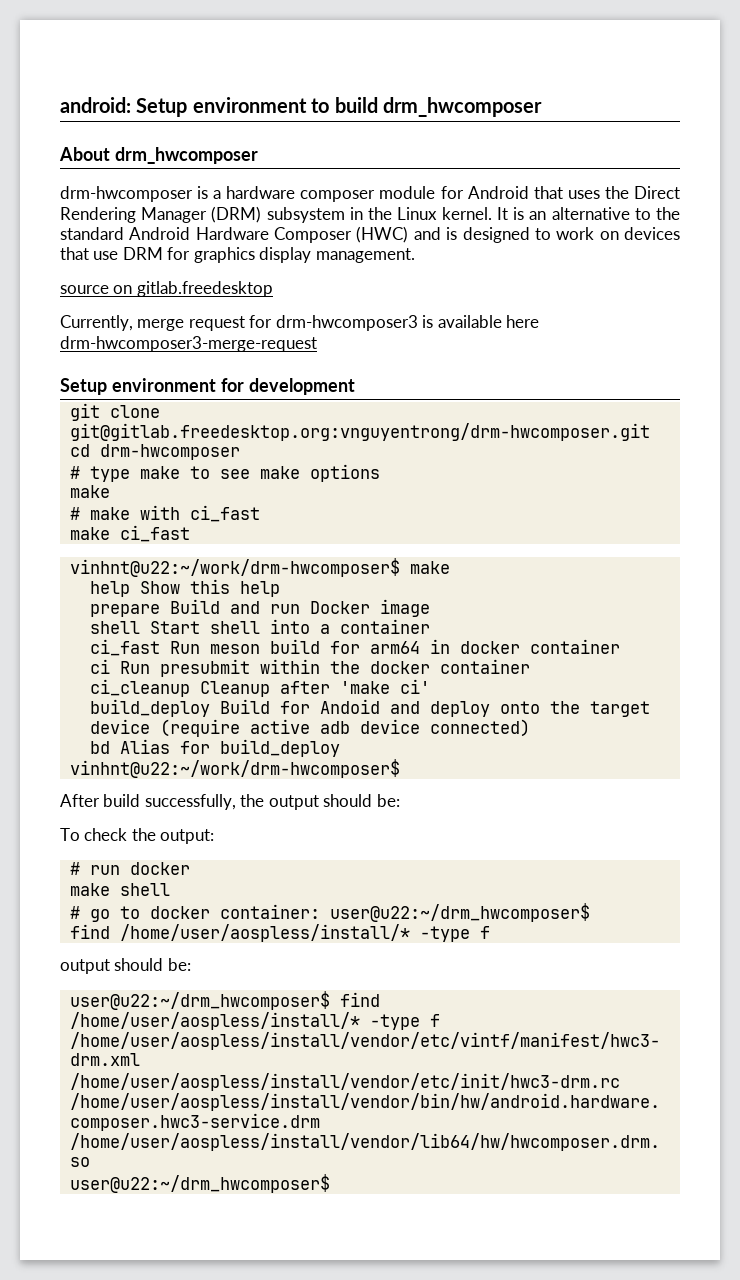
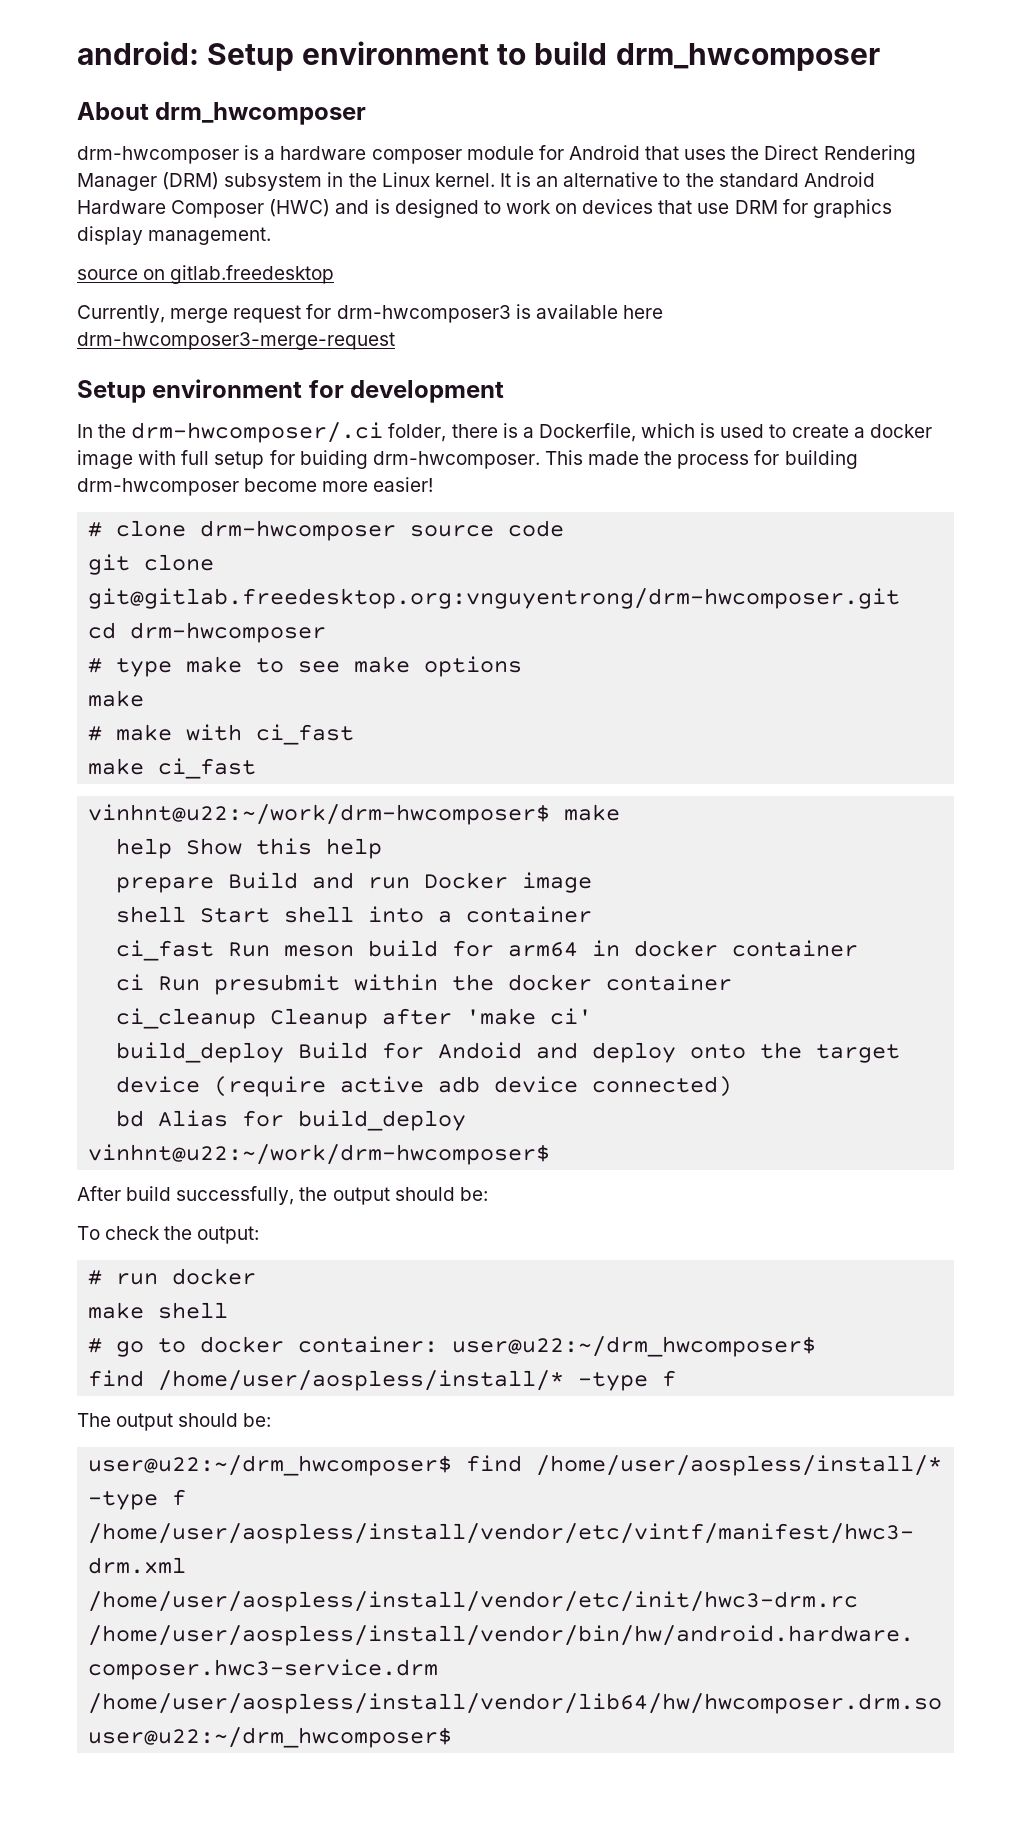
(355, 386) none -> [77,422,932,443] [77,450,858,469] [77,477,434,496] [88,520,565,541] // In the drm-hwcomposer/.ci folder, there is a Dockerfile, which is used to create a docker image with full setup for buiding drm-hwcomposer. This made the process for building drm-hwcomposer become more easier! // # clone drm-hwcomposer source code
(490, 932) none -> [77,1413,111,1427] The

